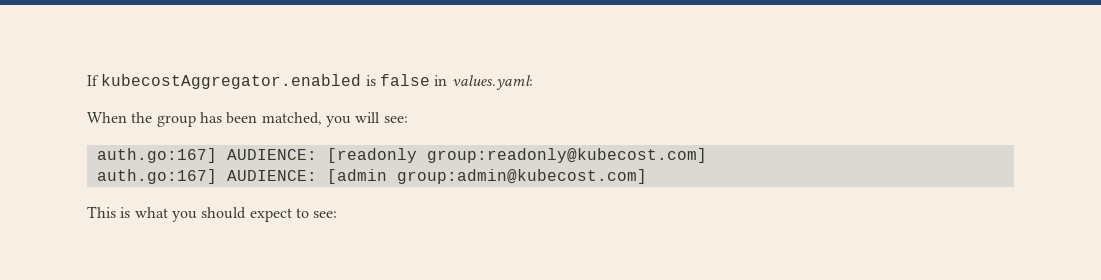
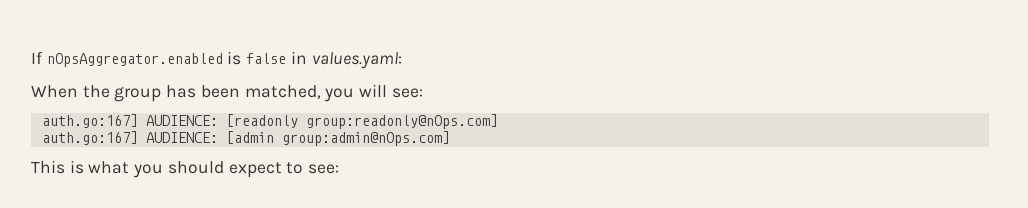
[101,74,362,89] kubecostAggregator.enabled -> [46,53,223,67] nOpsAggregator.enabled
[426,148,707,163] group:readonly@kubecost.com] -> [305,114,498,129] group:readonly@nOps.com]
[396,169,647,184] group:admin@kubecost.com] -> [281,131,450,146] group:admin@nOps.com]

